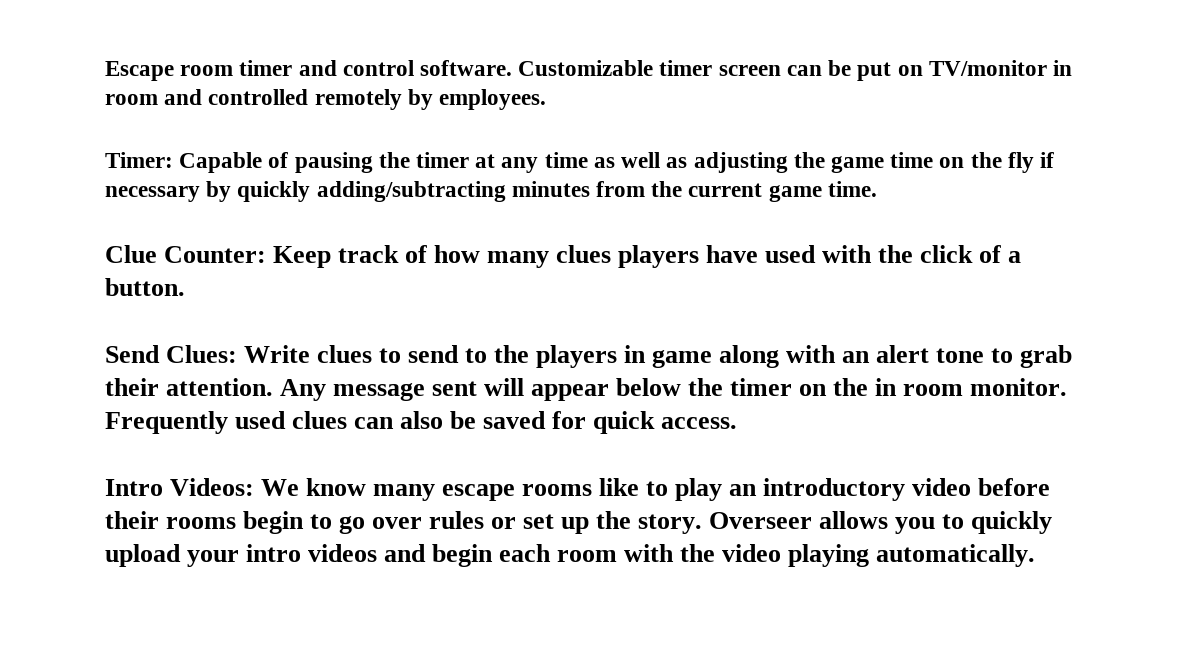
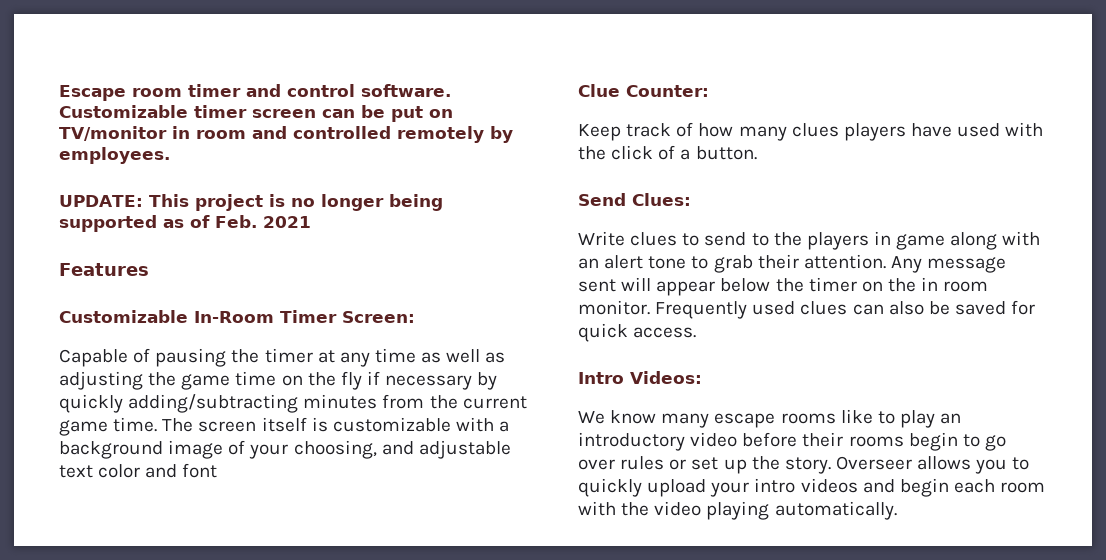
[105,152,173,168] Timer: -> [59,194,443,211] [59,215,311,232] [59,263,149,276] [59,310,415,323] UPDATE: This project is no longer being supported as of Feb. 2021 // Features // Customizable In-Room Timer Screen: //
(877, 189) none -> [162,417,510,432] [59,440,511,459] [59,463,218,478] The screen itself is customizable with a background image of your choosing, and adjustable text color and font
(267, 254) none -> (709, 91) //
(238, 354) none -> (691, 199) //
(255, 487) none -> (702, 377) //

